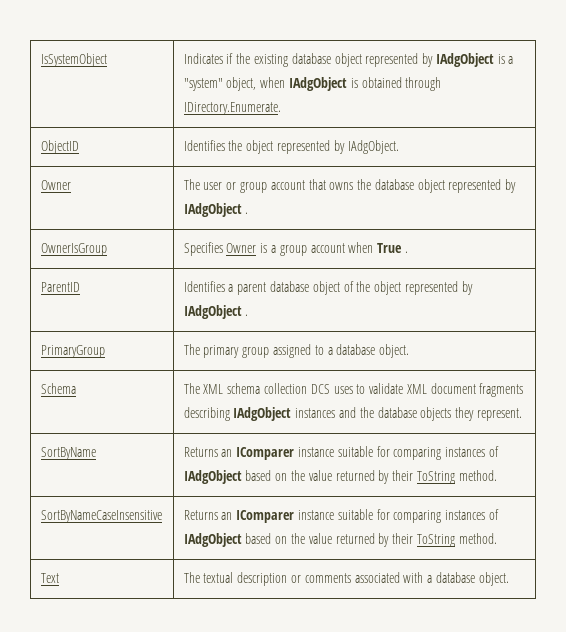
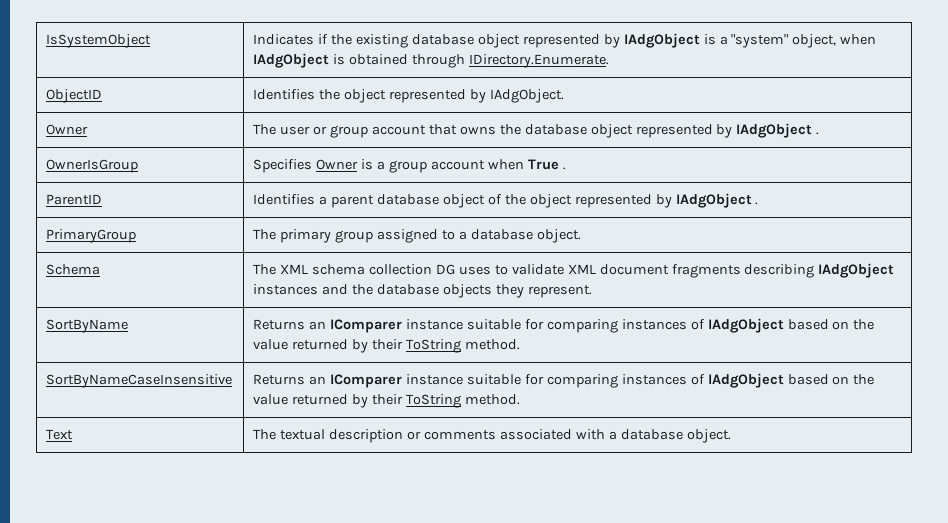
[310,384,330,394] DCS -> [436,264,456,275] DG

